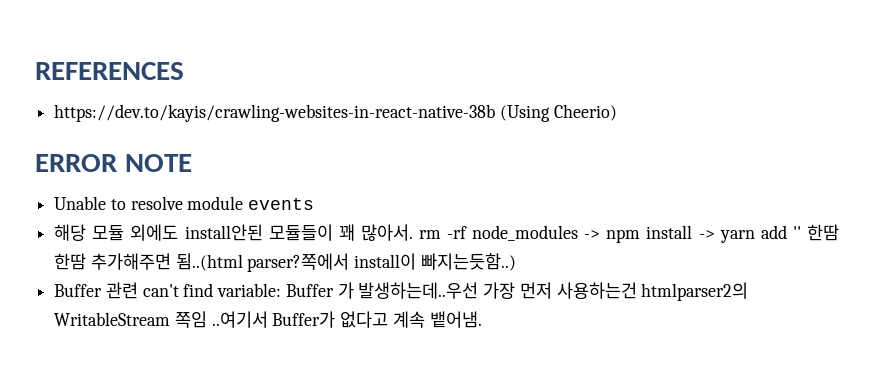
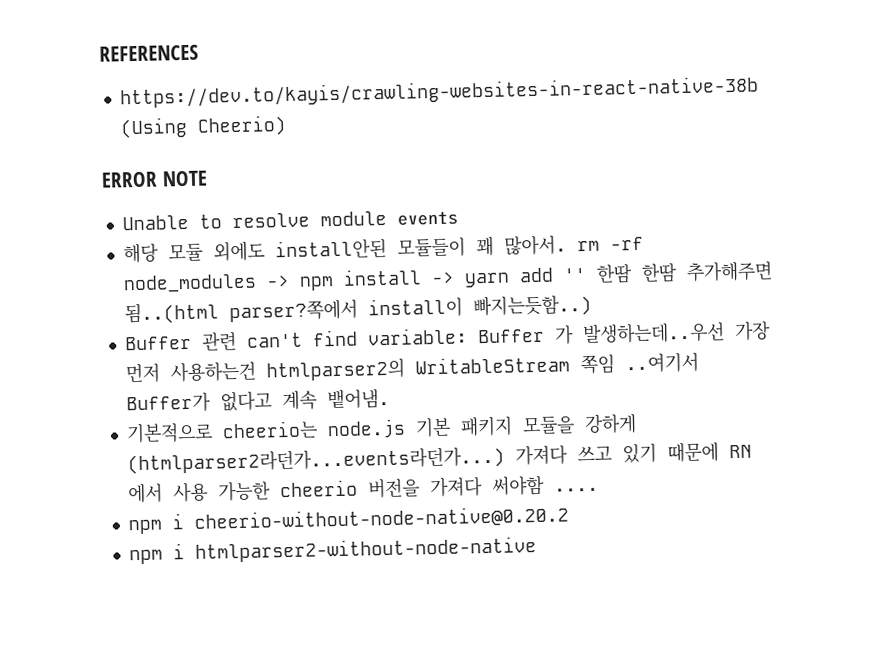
(482, 319) none -> [125,413,637,444] [126,442,752,475] [127,475,599,504] [127,505,569,535] [128,536,537,565] // 기본적으로 cheerio는 node.js 기본 패키지 모듈을 강하게 (htmlparser2라던가...events라던가...) 가져다 쓰고 있기 때문에 RN 에서 사용 가능한 cheerio 버전을 가져다 써야함 .... // npm i cheerio-without-node-native@0.20.2 // npm i htmlparser2-without-node-native

